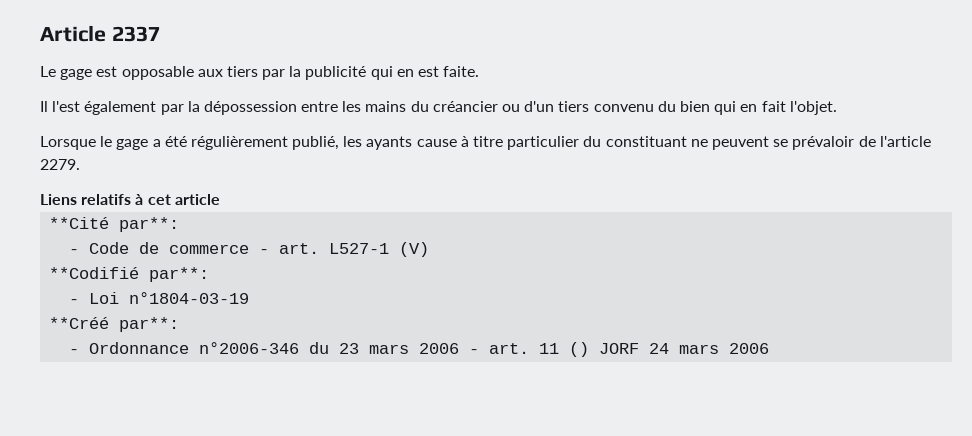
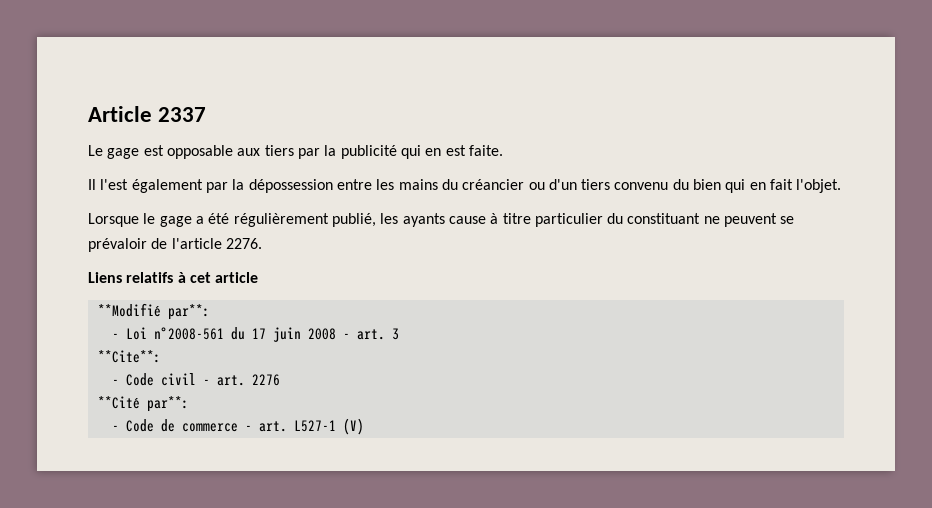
[40,159,80,170] 2279. -> [225,238,262,249] 2276.
(220, 199) none -> [97,303,210,320] [111,327,399,342] [97,350,161,363] [111,373,280,386] // **Modifié par**: // - Loi n°2008-561 du 17 juin 2008 - art. 3 // **Cite**: // - Code civil - art. 2276
[49,267,210,282] [69,292,250,304] [49,317,180,332] [69,342,770,357] // **Codifié par**: // - Loi n°1804-03-19 // **Créé par**: // - Ordonnance n°2006-346 du 23 mars 2006 - art. 11 () JORF 24 mars 2006 -> (364, 426) none

